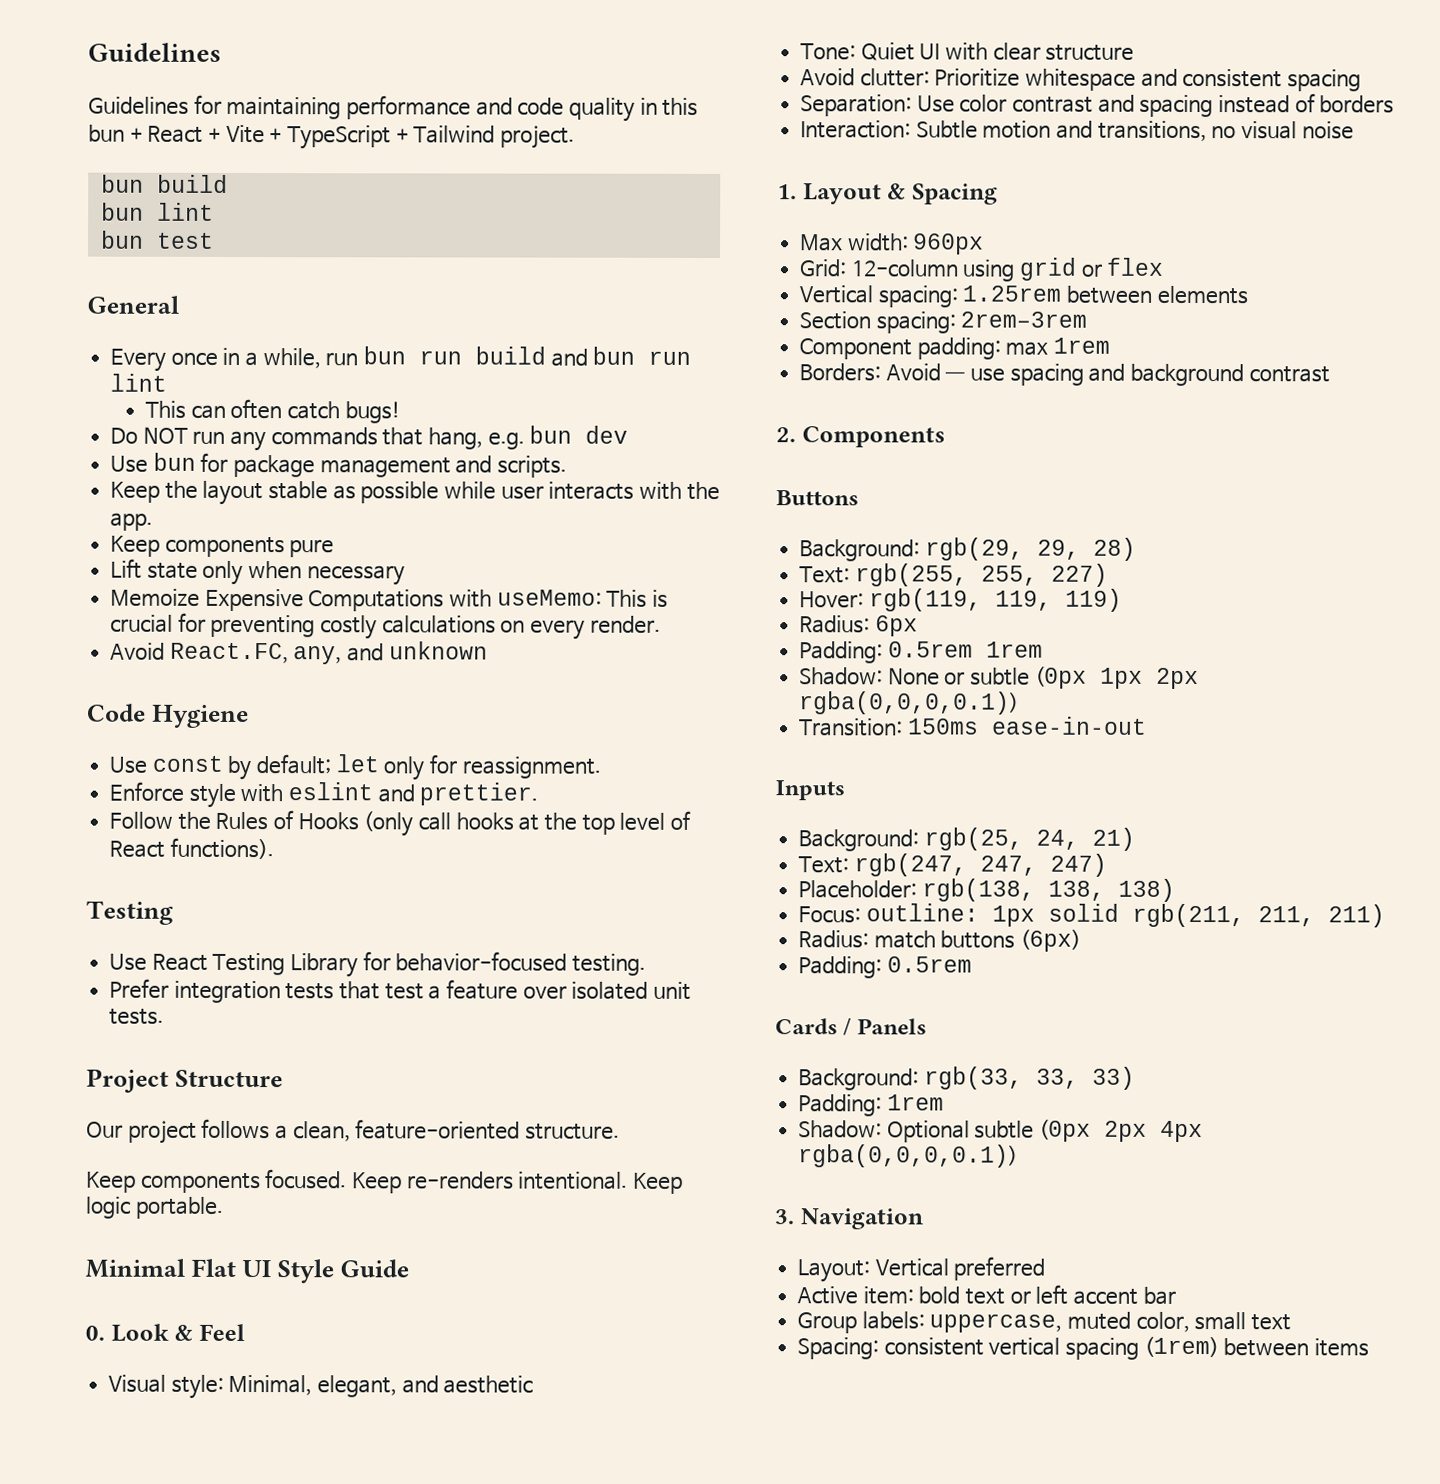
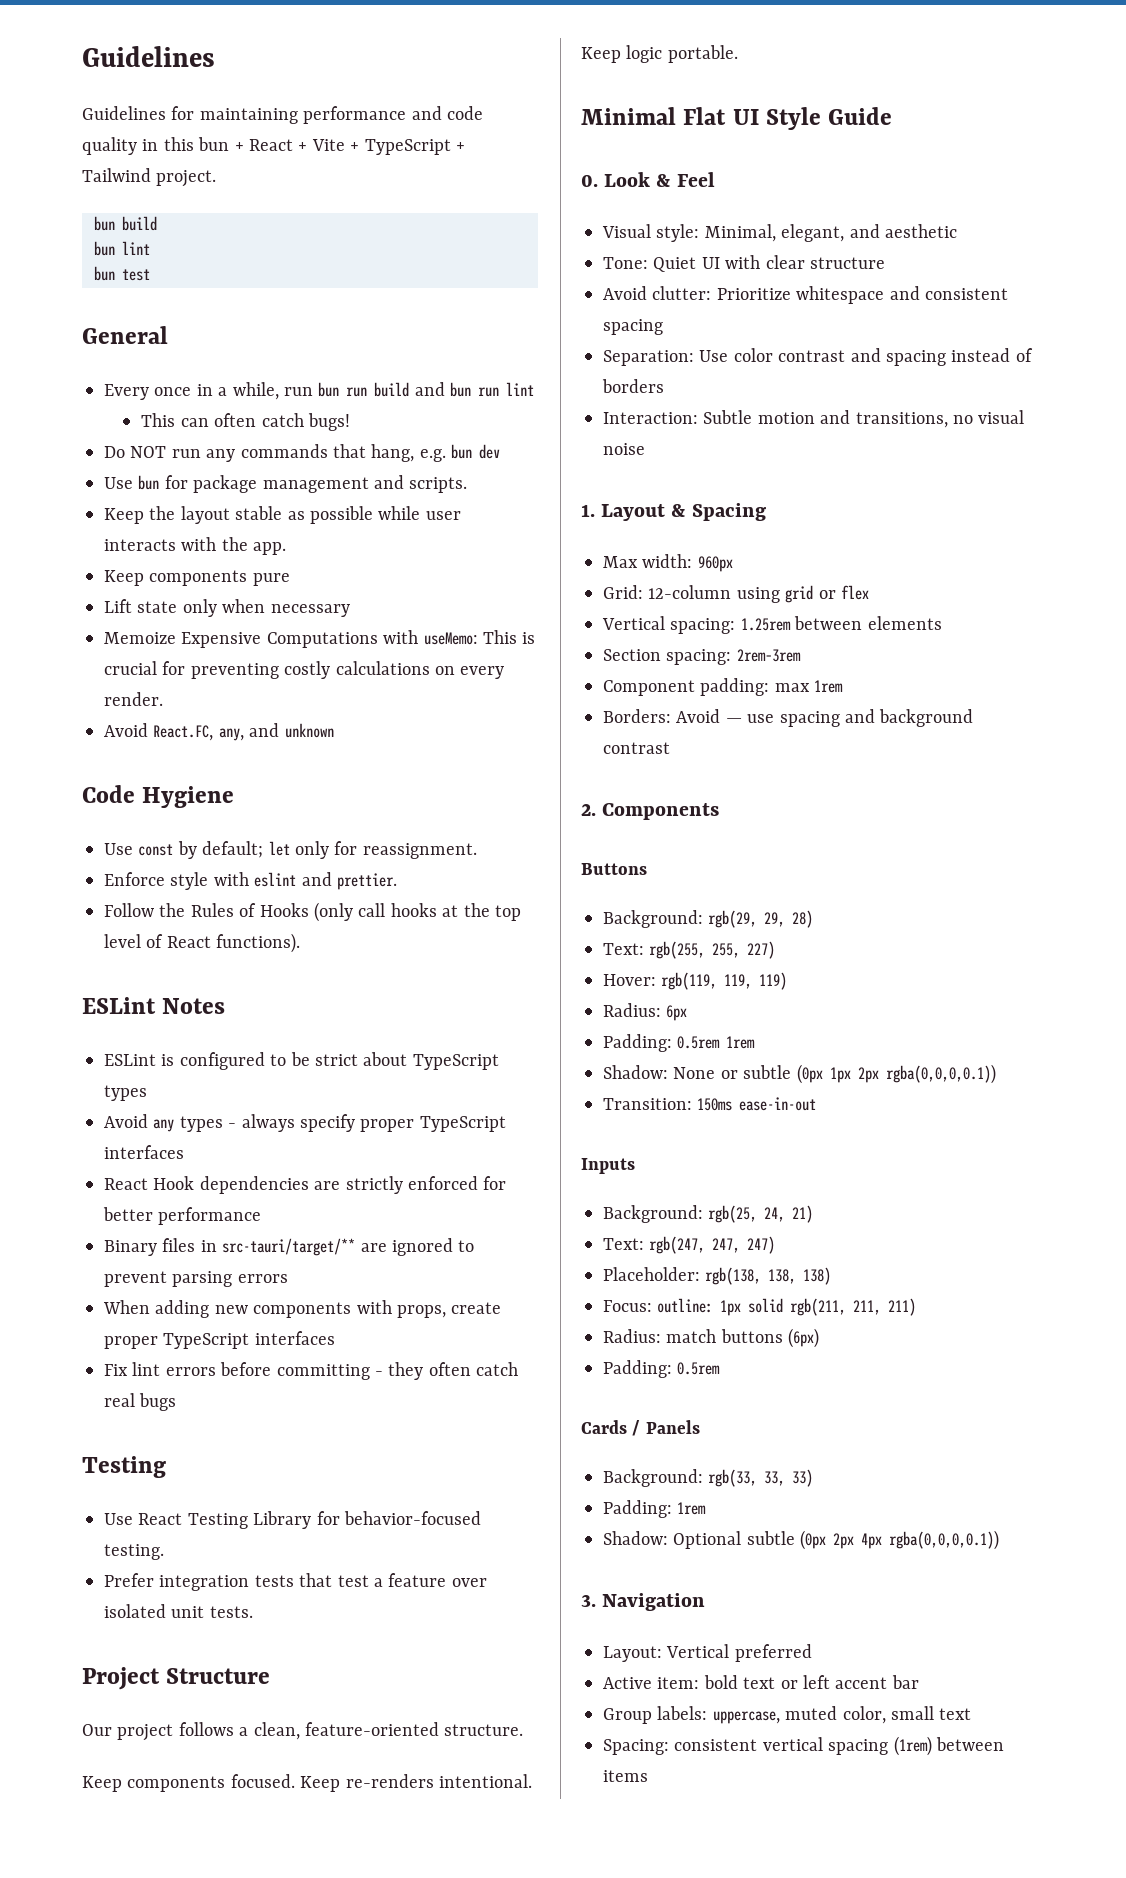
(274, 848) none -> [82,997,226,1014] [104,1052,499,1070] [104,1085,147,1101] [104,1114,506,1132] [104,1145,184,1159] [104,1176,507,1194] [103,1207,262,1225] [104,1238,475,1256] [104,1271,288,1287] [103,1300,502,1318] [104,1331,335,1349] [104,1362,519,1380] [104,1393,177,1411] // ESLint Notes // ESLint is configured to be strict about TypeScript types // Avoid any types - always specify proper TypeScript interfaces // React Hook dependencies are strictly enforced for better performance // Binary files in src-tauri/target/** are ignored to prevent parsing errors // When adding new components with props, create proper TypeScript interfaces // Fix lint errors before committing - they often catch real bugs

